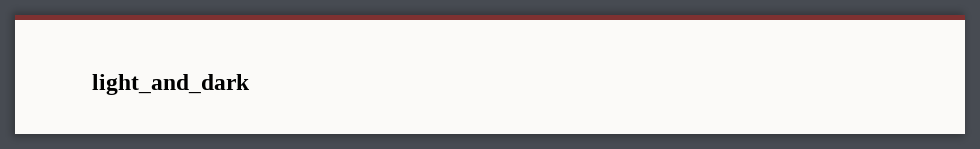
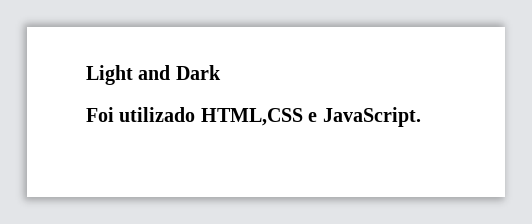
[92,74,250,95] light_and_dark -> [86,65,221,85] [86,107,421,127] Light and Dark // Foi utilizado HTML,CSS e JavaScript.

